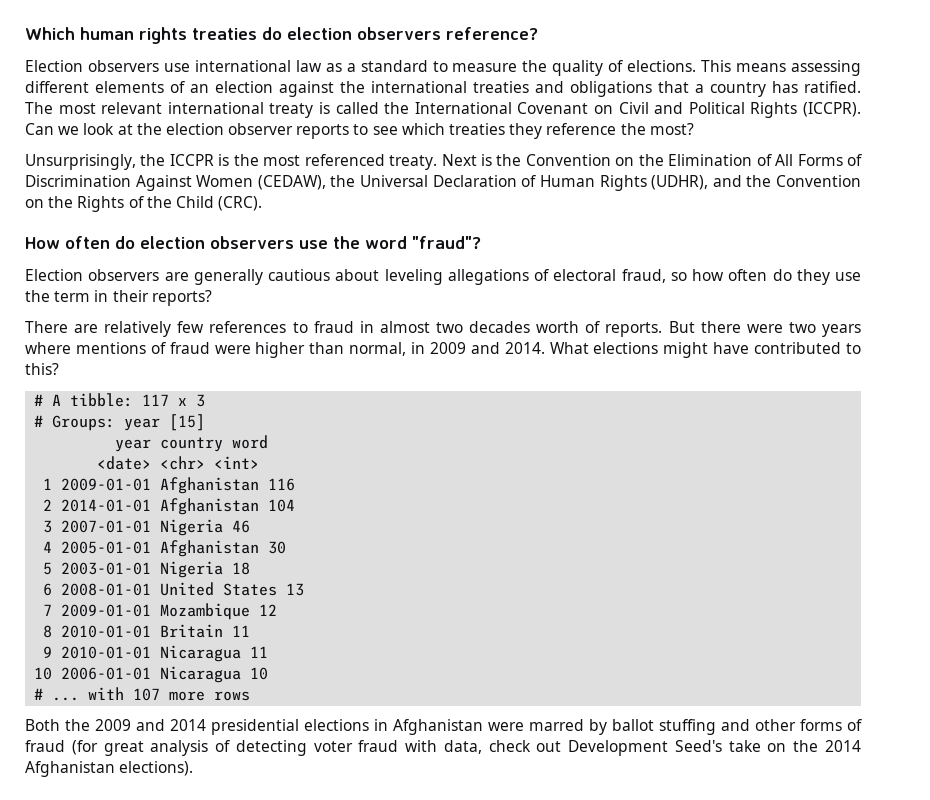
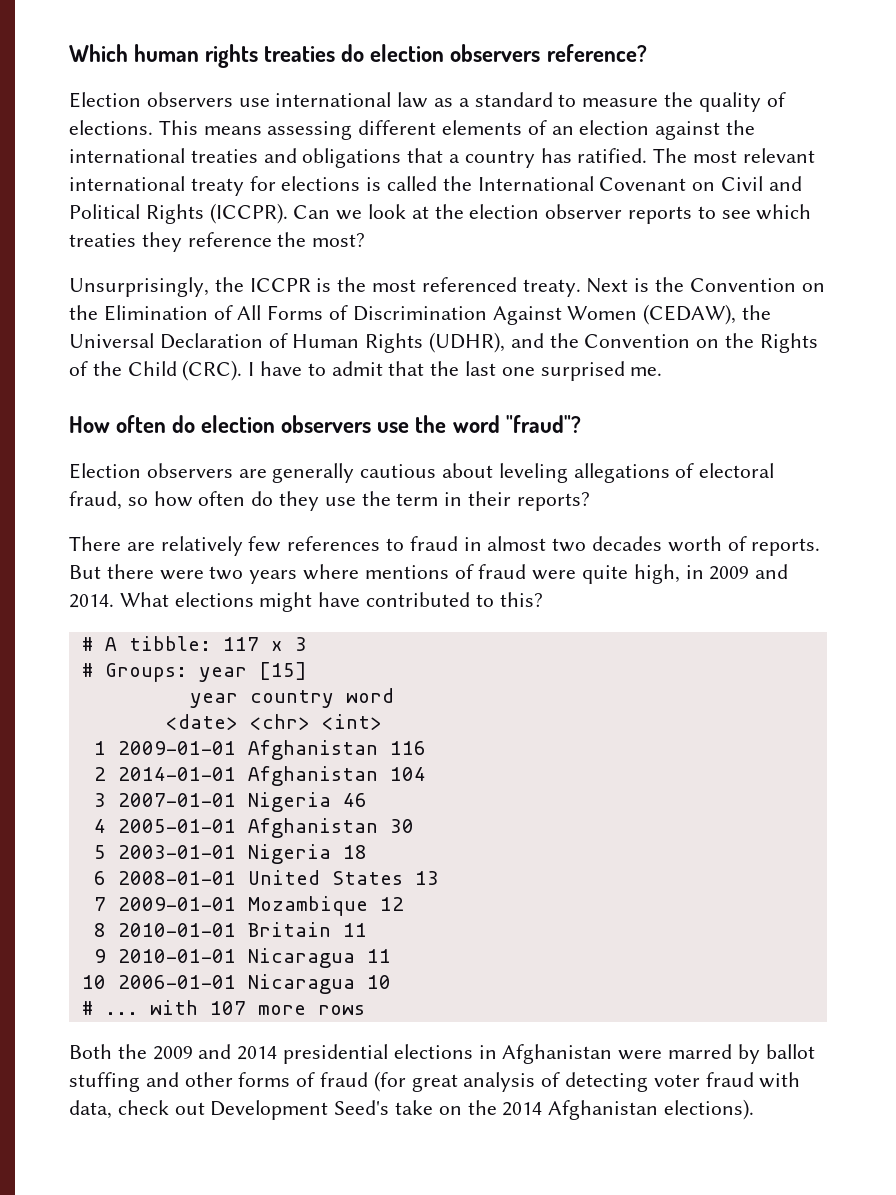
(314, 110) none -> [249,176,361,191] for elections
(263, 203) none -> [248,361,663,381] I have to admit that the last one surprised me.
[255,342,407,358] higher than normal, -> [582,564,680,584] quite high,

